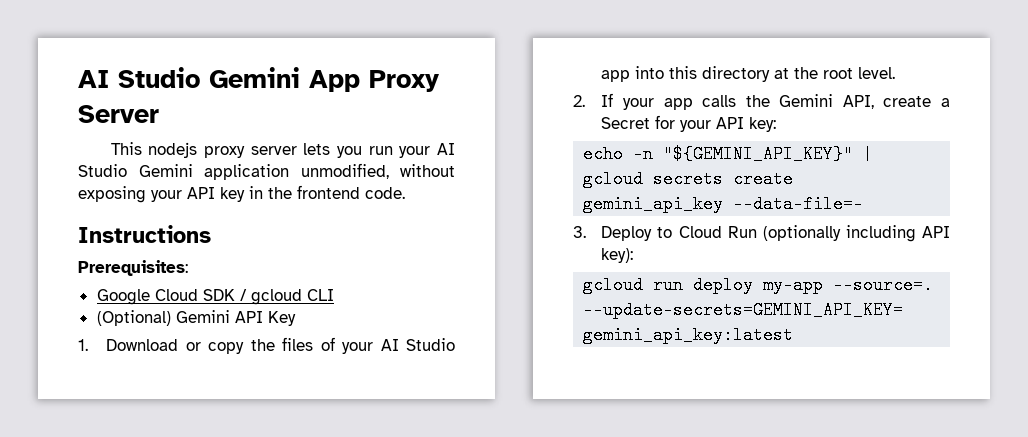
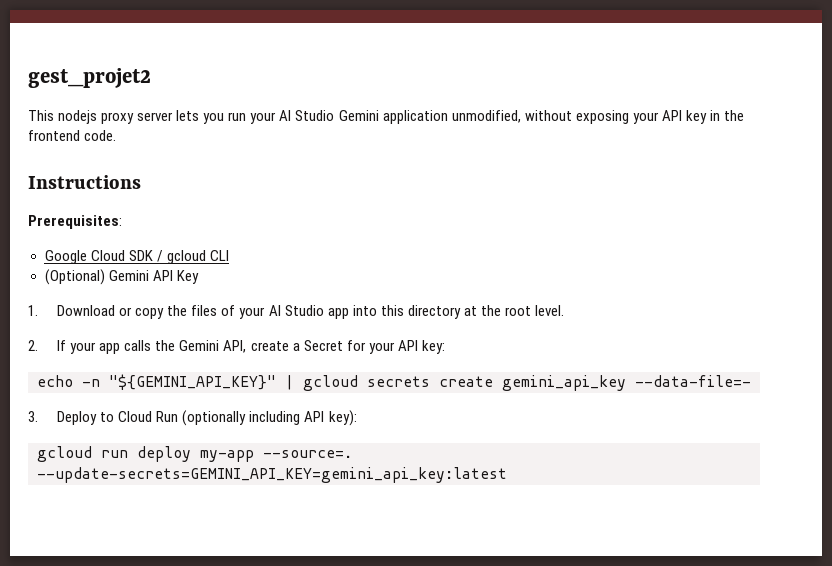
[78,67,439,92] [78,105,159,123] AI Studio Gemini App Proxy Server -> [28,68,151,88] gest_projet2

